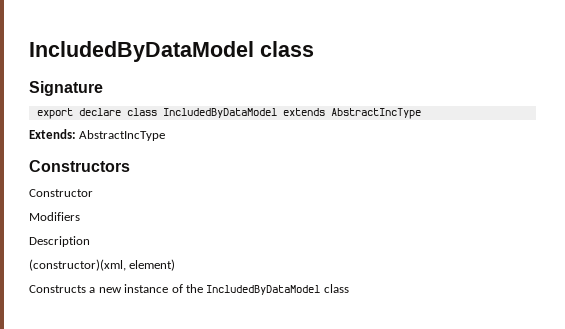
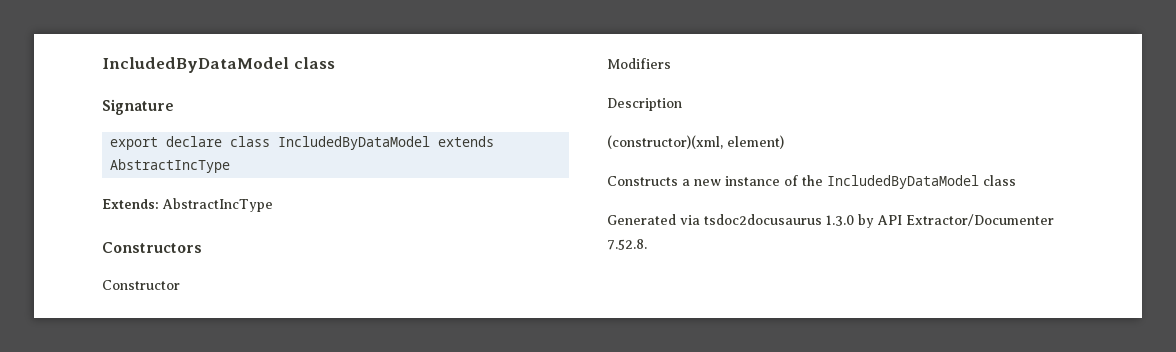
(349, 288) none -> [607,214,1054,228] [607,239,647,250] // Generated via tsdoc2docusaurus 1.3.0 by API Extractor/Documenter 7.52.8.

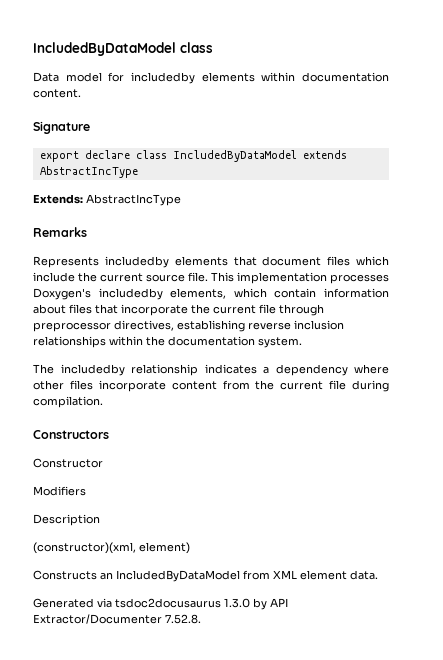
[102,57,335,73] IncludedByDataModel class -> [33,42,213,56] [33,72,389,84] [33,89,81,98] IncludedByDataModel class // Data model for includedby elements within documentation content.
(273, 205) none -> [33,227,87,237] [33,256,389,268] [33,272,389,284] [33,288,389,300] [33,304,324,316] [33,320,344,332] [33,336,302,348] [33,364,389,376] [33,380,389,392] [33,396,103,408] // Remarks // Represents includedby elements that document files which include the current source file. This implementation processes Doxygen's includedby elements, which contain information about files that incorporate the current file through preprocessor directives, establishing reverse inclusion relationships within the documentation system. // The includedby relationship indicates a dependency where other files incorporate content from the current file during compilation.
[682,175,1016,189] a new instance of the IncludedByDataModel class -> [100,570,378,582] an IncludedByDataModel from XML element data.

